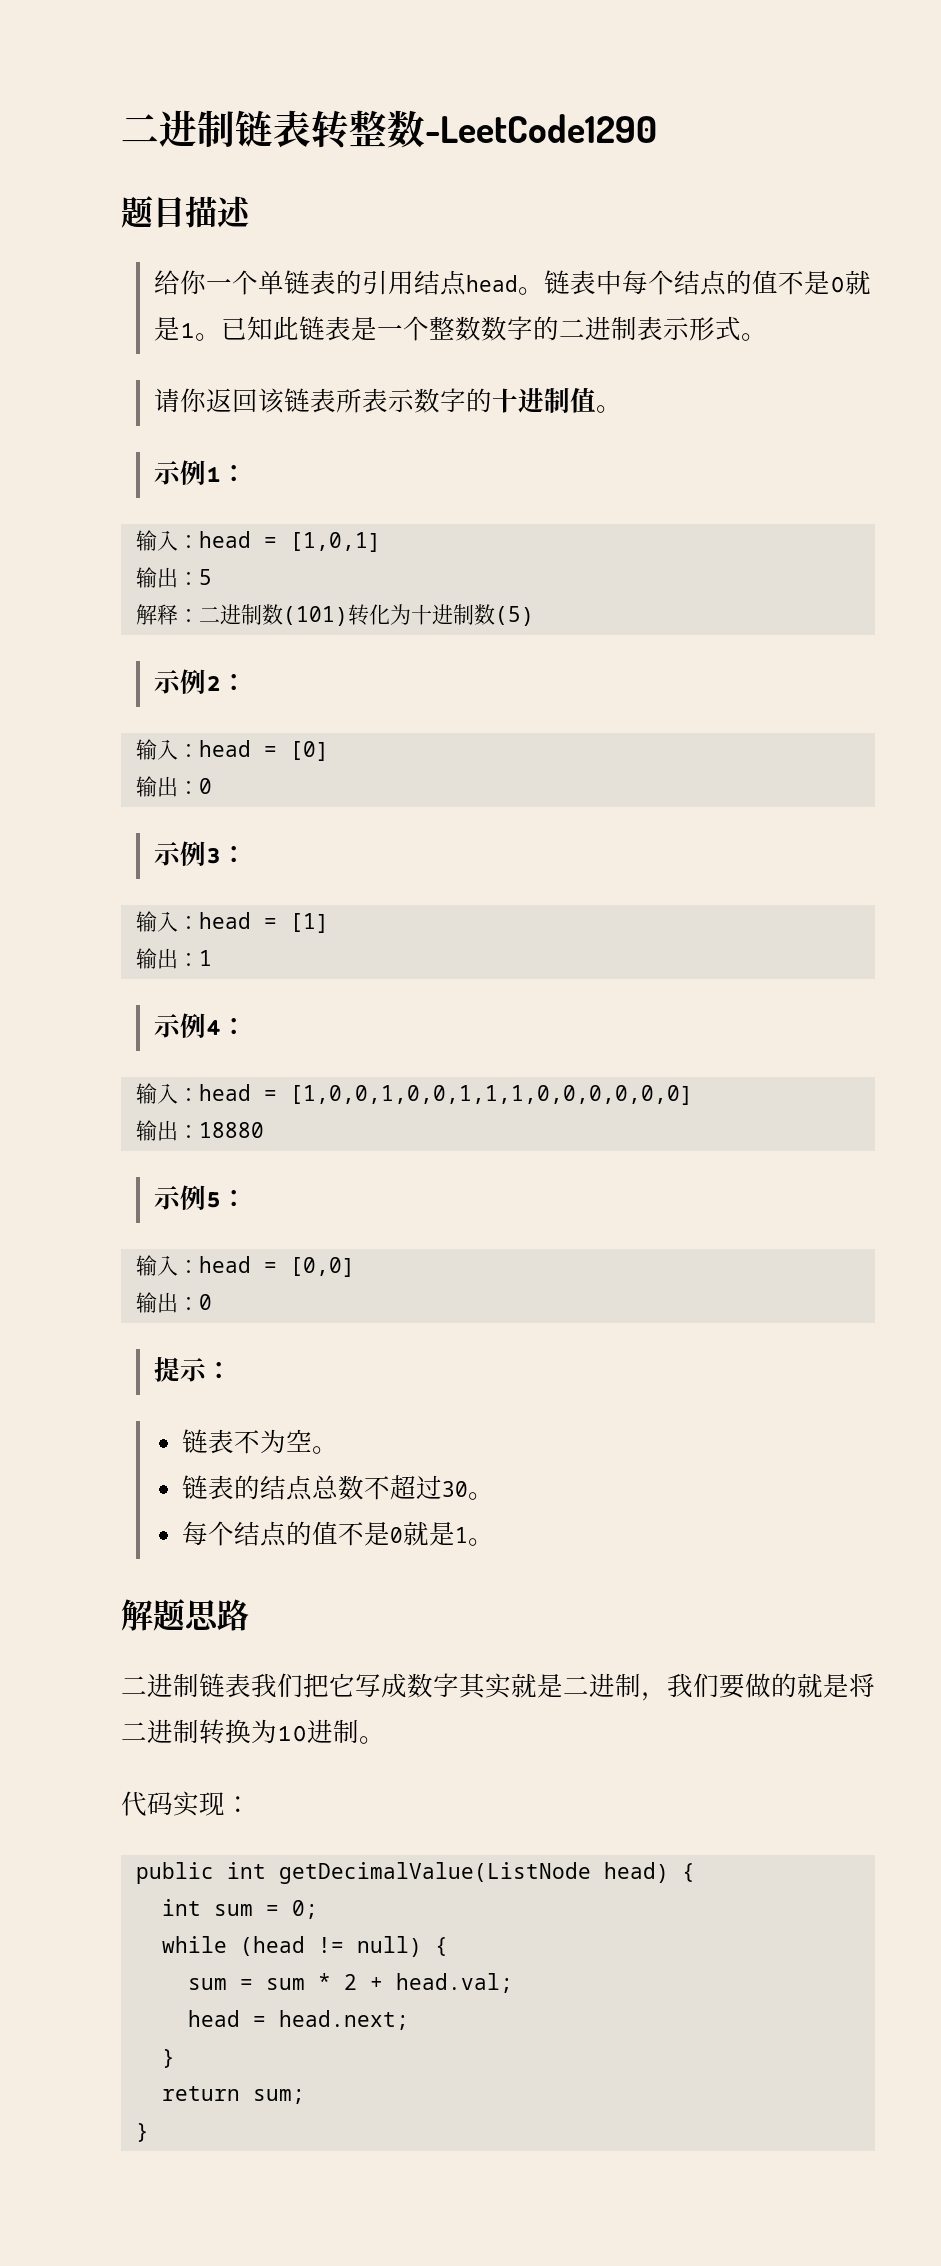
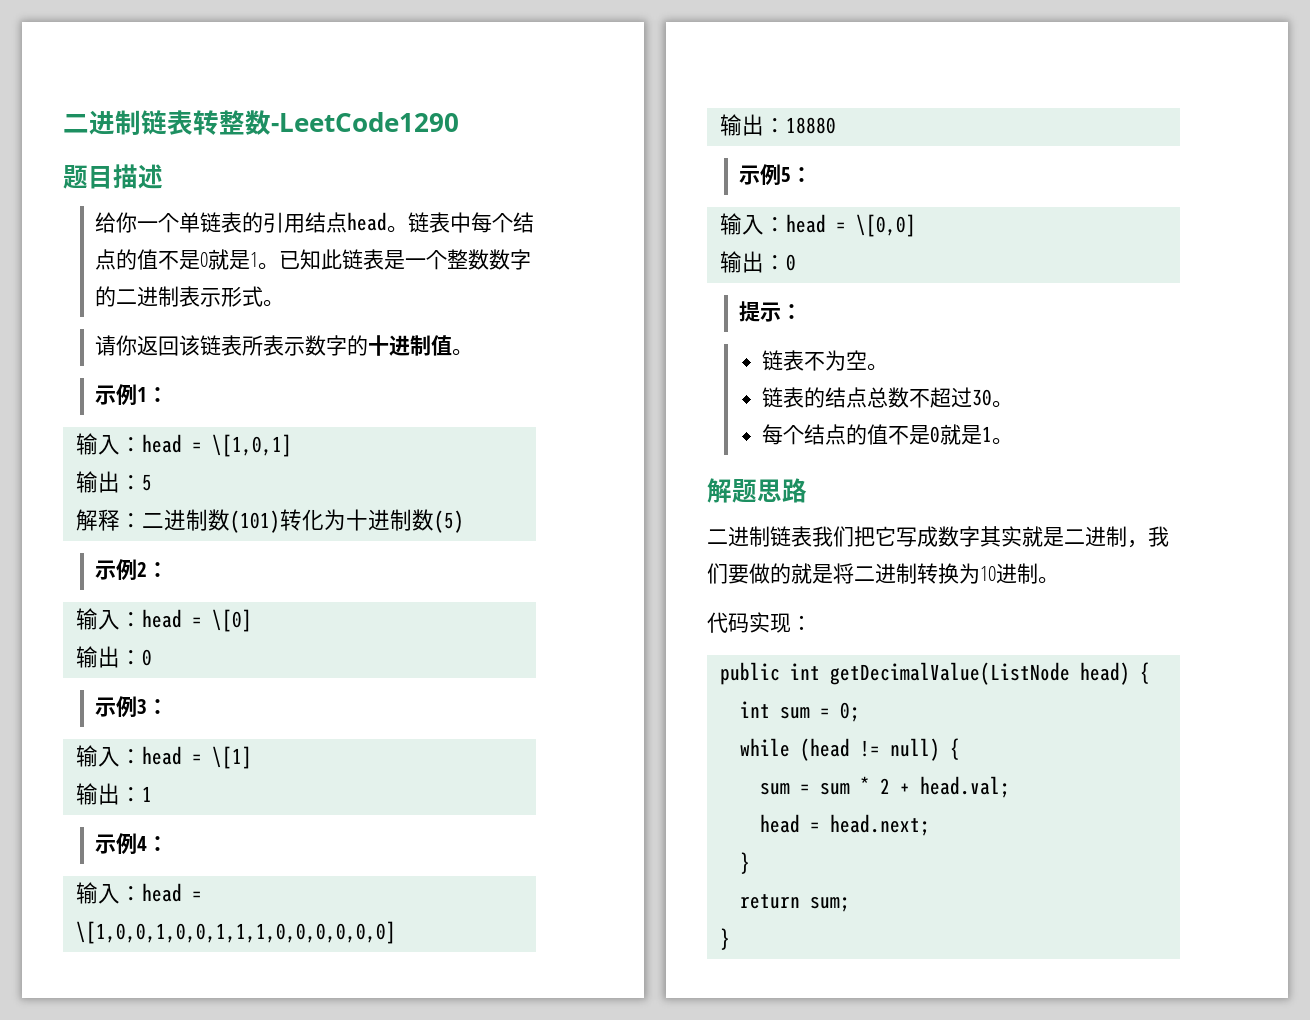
[290,532,382,552] [1,0,1] -> [211,434,292,457] \[1,0,1]
[290,741,330,761] [0] -> [211,609,252,632] \[0]
[290,913,330,933] [1] -> [211,746,252,769] \[1]
[290,1085,694,1105] [1,0,0,1,0,0,1,1,1,0,0,0,0,0,0] -> [75,921,396,944] \[1,0,0,1,0,0,1,1,1,0,0,0,0,0,0]
[290,1257,356,1277] [0,0] -> [855,214,916,237] \[0,0]

